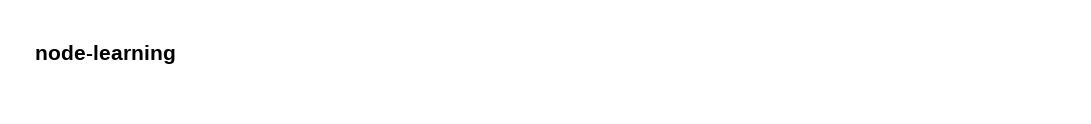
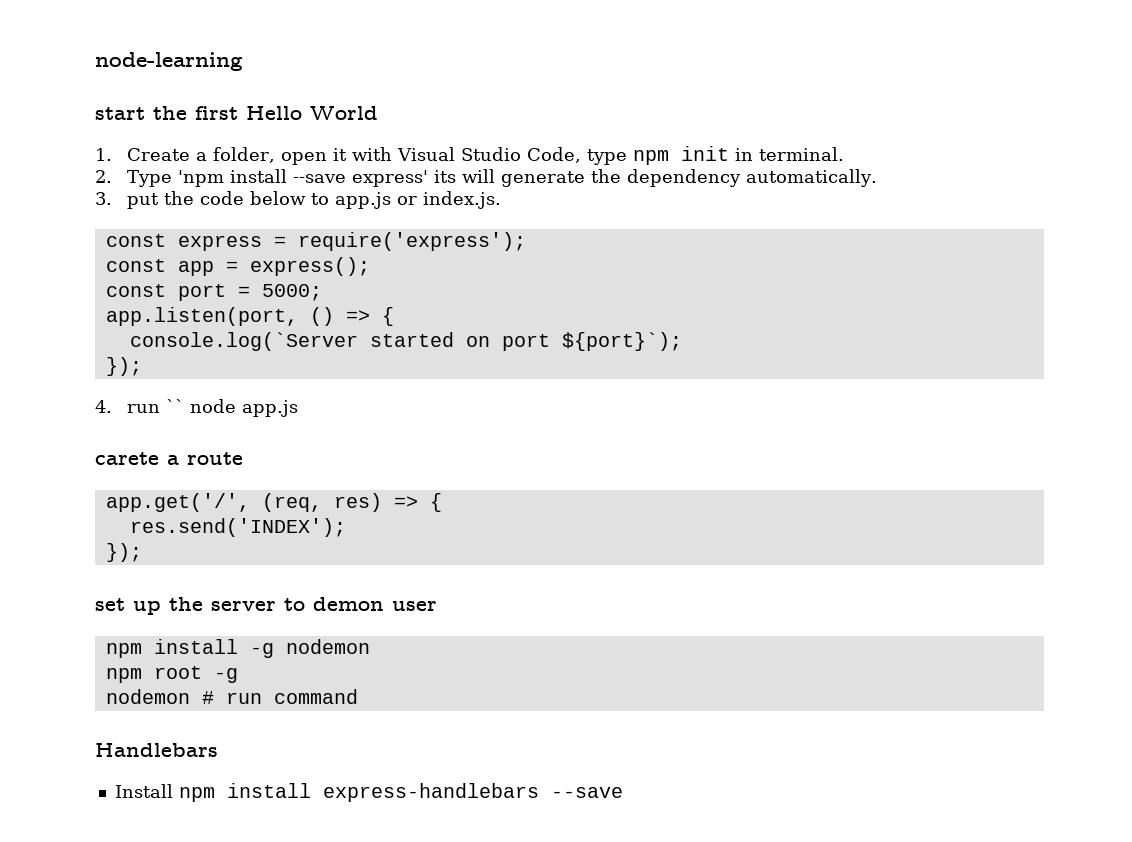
(176, 54) none -> [95,106,378,120] [95,146,845,165] [95,169,878,187] [95,191,502,209] [105,232,526,251] [105,257,370,276] [105,284,322,301] [105,307,394,326] [129,332,682,351] [105,357,142,376] [95,399,299,417] [95,452,243,465] [105,493,442,512] [129,518,346,537] [105,543,142,562] [95,597,437,615] [105,639,370,658] [105,666,238,683] [105,689,358,704] [95,743,218,757] [114,783,623,802] // start the first Hello World // 1. Create a folder, open it with Visual Studio Code, type npm init in terminal. // 2. Type 'npm install --save express' its will generate the dependency automatically. // 3. put the code below to app.js or index.js. // const express = require('express'); // const app = express(); // const port = 5000; // app.listen(port, () => { // console.log(`Server started on port ${port}`); // }); // 4. run `` node app.js // carete a route // app.get('/', (req, res) => { // res.send('INDEX'); // }); // set up the server to demon user // npm install -g nodemon // npm root -g // nodemon # run command // Handlebars // Install npm install express-handlebars --save

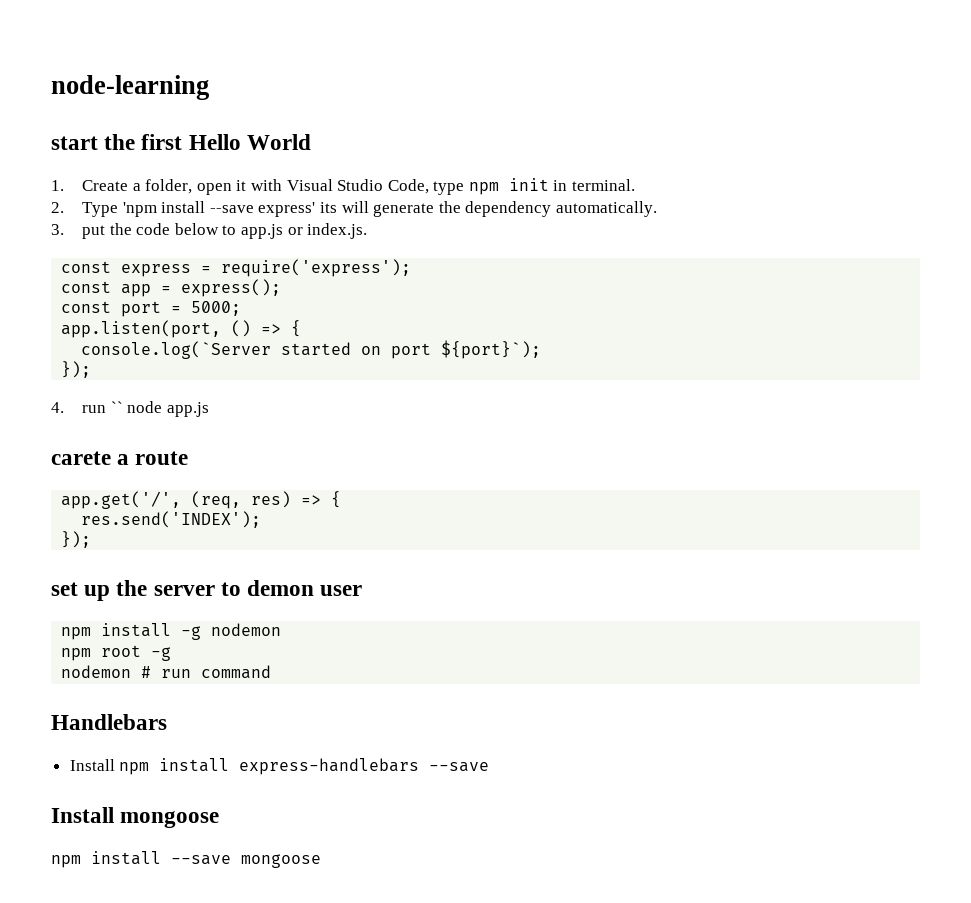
(623, 792) none -> [51,807,220,828] [51,851,321,868] // Install mongoose // npm install --save mongoose

